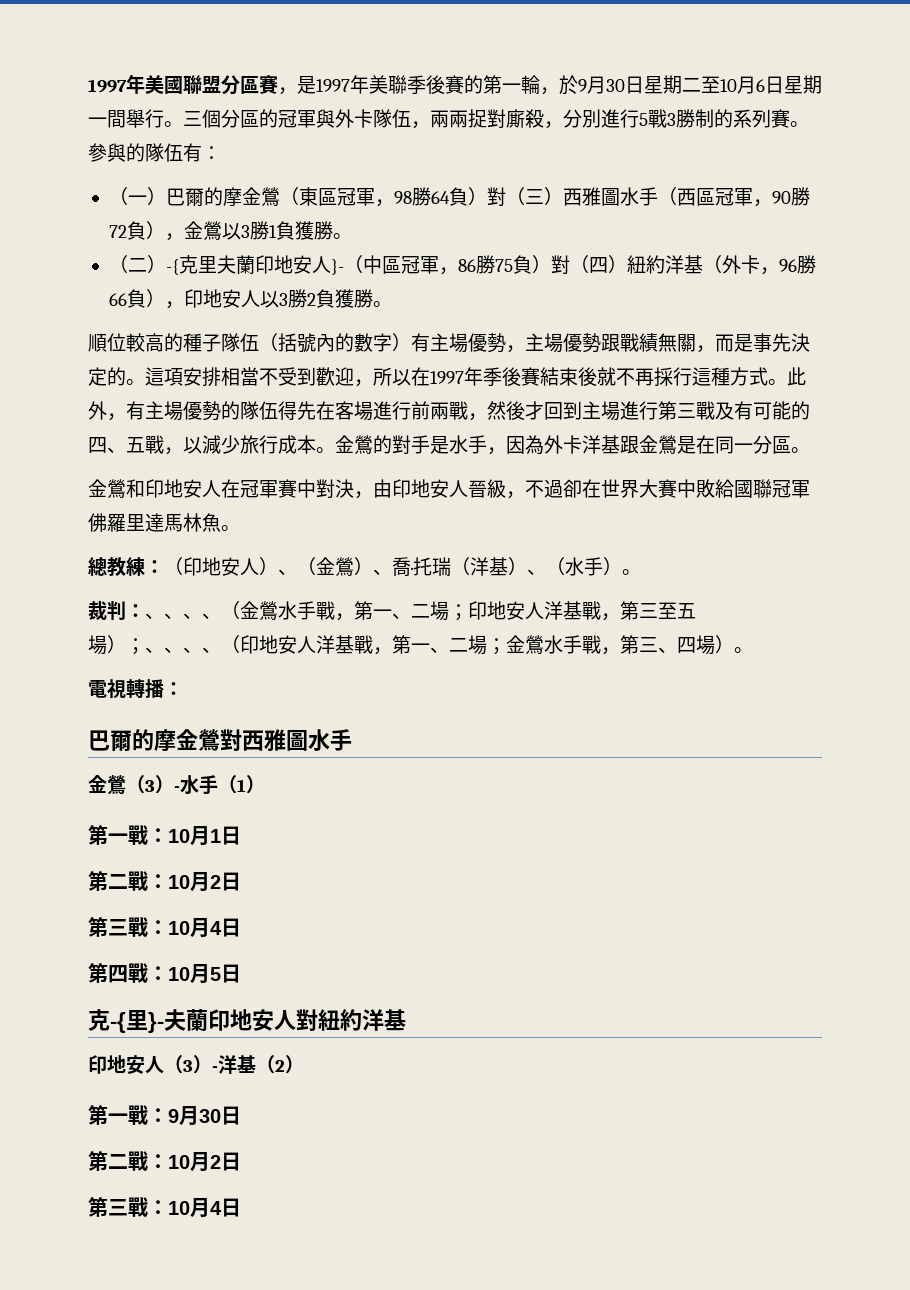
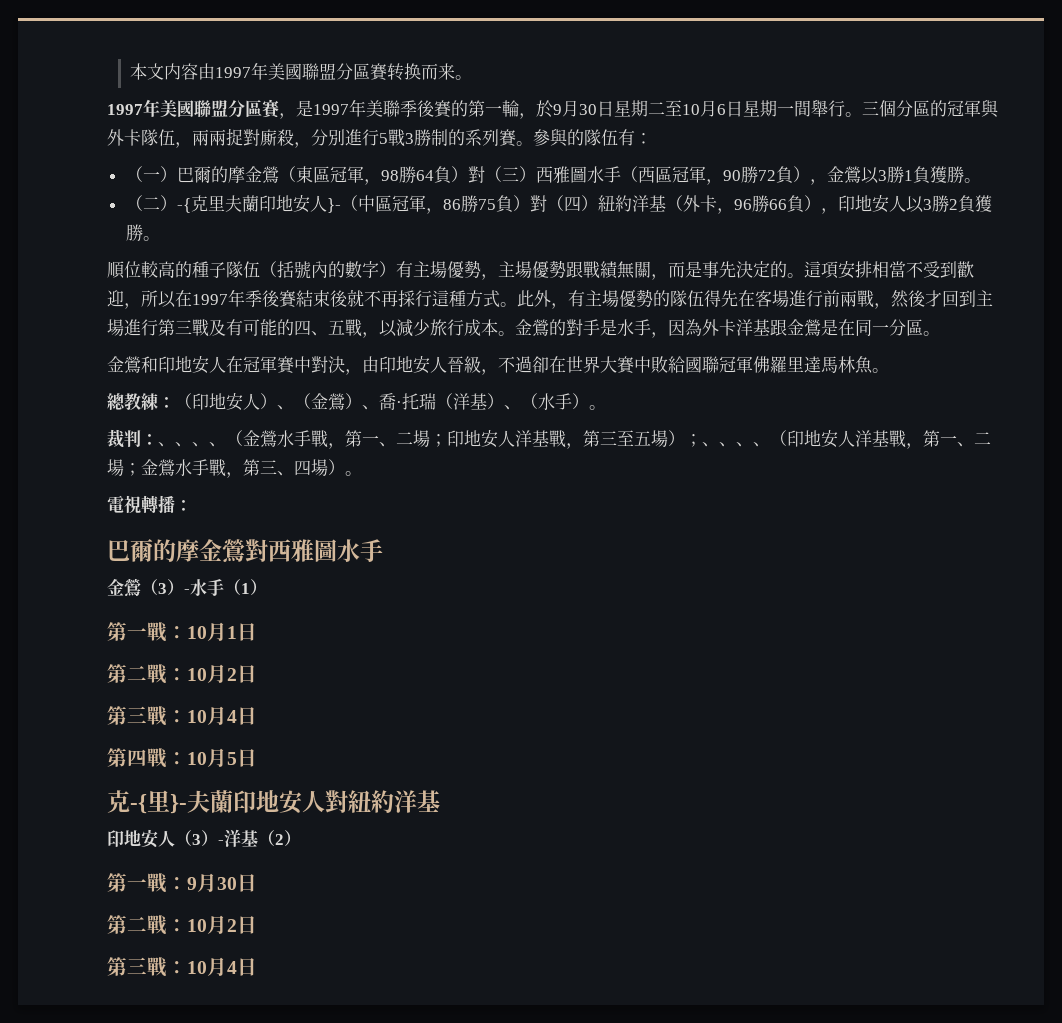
(88, 86) none -> [130,62,473,81] 本文内容由1997年美國聯盟分區賽转换而来。 //

